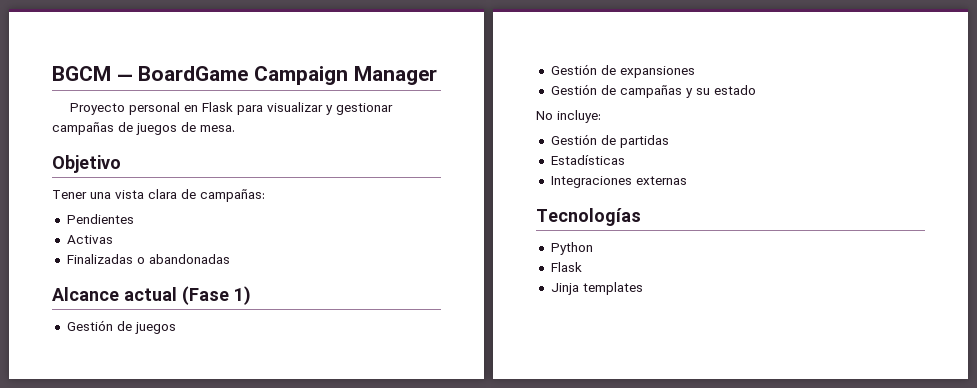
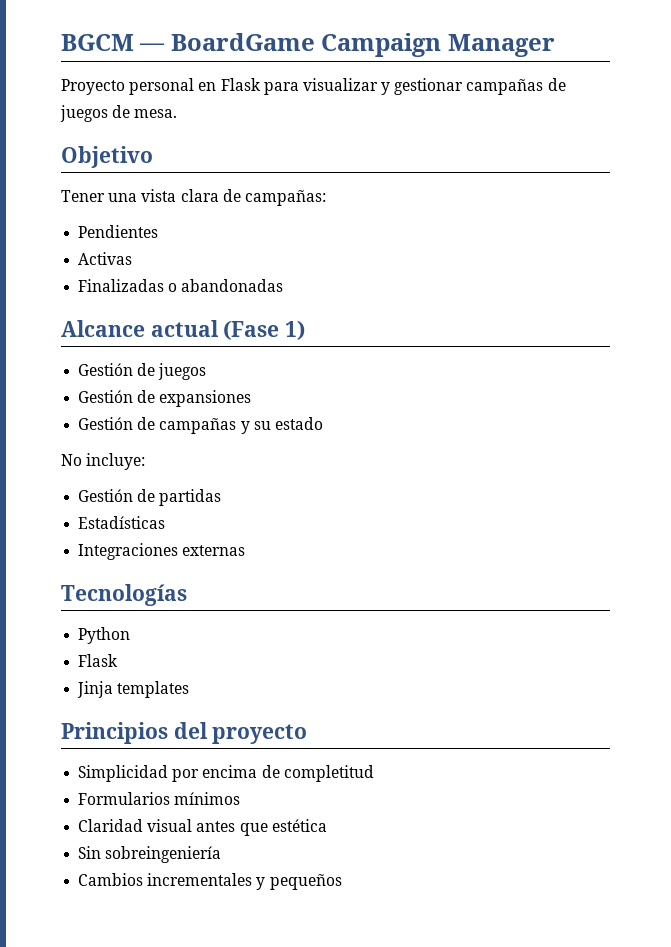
(643, 288) none -> [61,722,308,744] [78,765,374,782] [78,792,241,805] [78,819,327,836] [78,846,222,863] [78,873,342,890] // Principios del proyecto // Simplicidad por encima de completitud // Formularios mínimos // Claridad visual antes que estética // Sin sobreingeniería // Cambios incrementales y pequeños

